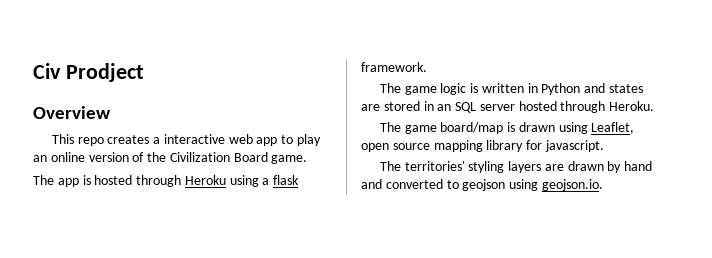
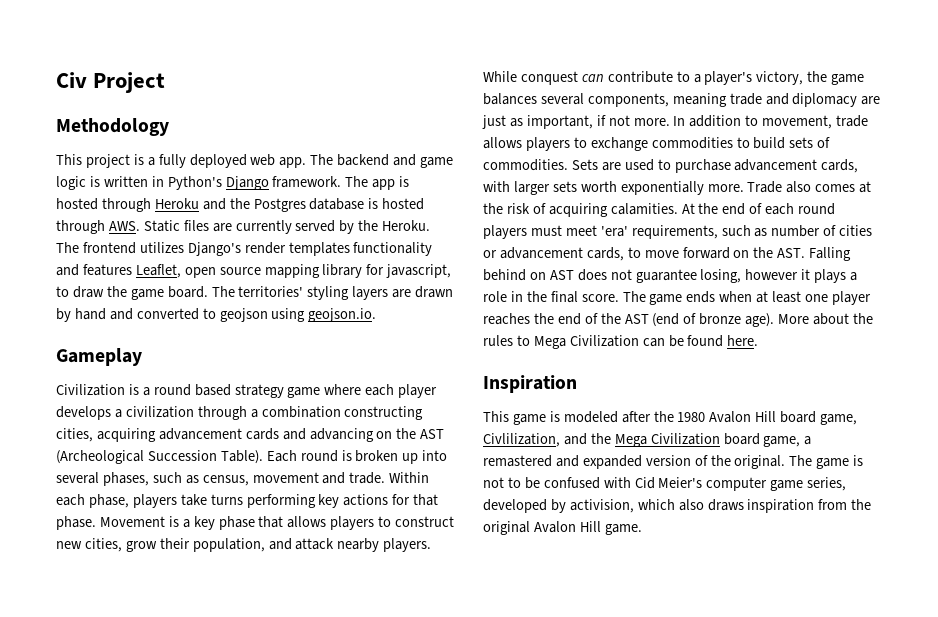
[65,63,144,82] [33,106,111,119] [51,134,322,146] [33,152,308,164] Prodject // Overview // This repo creates a interactive web app to play an online version of the Civilization Board game. // -> [93,72,166,93] [56,118,169,136] [56,154,454,168] [56,176,342,190] Project // Methodology // This project is a fully deployed web app. The backend and game logic is written in Python's Django framework.
[229,175,300,187] [361,62,427,72] [379,83,644,95] [361,101,655,113] [379,122,588,134] using a flask framework. // The game logic is written in Python and states are stored in an SQL server hosted through Heroku. // The game board/map is drawn using -> [202,198,425,212] [56,220,431,234] [56,242,433,256] [56,264,132,276] and the Postgres database is hosted through AWS. Static files are currently served by the Heroku. The frontend utilizes Django's render templates functionality and features
[544,140,604,152] javascript. // -> [386,264,452,278] [56,286,208,300] javascript, to draw the game board.
(603, 185) none -> [56,348,142,366] [56,384,438,398] [56,406,424,420] [56,428,445,442] [56,450,448,464] [56,472,430,486] [56,494,439,508] [56,516,455,530] [56,538,432,552] [483,71,865,85] [483,93,881,107] [482,115,869,129] [483,137,831,151] [483,159,859,173] [483,181,872,195] [483,203,836,217] [483,225,873,239] [483,247,852,261] [483,269,858,283] [483,291,871,305] [483,313,873,327] [483,335,759,349] [483,375,577,393] [483,411,858,425] [483,433,812,447] [483,455,864,469] [483,477,847,491] [483,499,872,513] [483,521,642,535] // Gameplay // Civilization is a round based strategy game where each player develops a civilization through a combination constructing cities, acquiring advancement cards and advancing on the AST (Archeological Succession Table). Each round is broken up into several phases, such as census, movement and trade. Within each phase, players take turns performing key actions for that phase. Movement is a key phase that allows players to construct new cities, grow their population, and attack nearby players. While conquest can contribute to a player's victory, the game balances several components, meaning trade and diplomacy are just as important, if not more. In addition to movement, trade allows players to exchange commodities to build sets of commodities. Sets are used to purchase advancement cards, with larger sets worth exponentially more. Trade also comes at the risk of acquiring calamities. At the end of each round players must meet 'era' requirements, such as number of cities or advancement cards, to move forward on the AST. Falling behind on AST does not guarantee losing, however it plays a role in the final score. The game ends when at least one player reaches the end of the AST (end of bronze age). More about the rules to Mega Civilization can be found here. // Inspiration // This game is modeled after the 1980 Avalon Hill board game, Civlilization, and the Mega Civilization board game, a remastered and expanded version of the original. The game is not to be confused with Cid Meier's computer game series, developed by activision, which also draws inspiration from the original Avalon Hill game.

